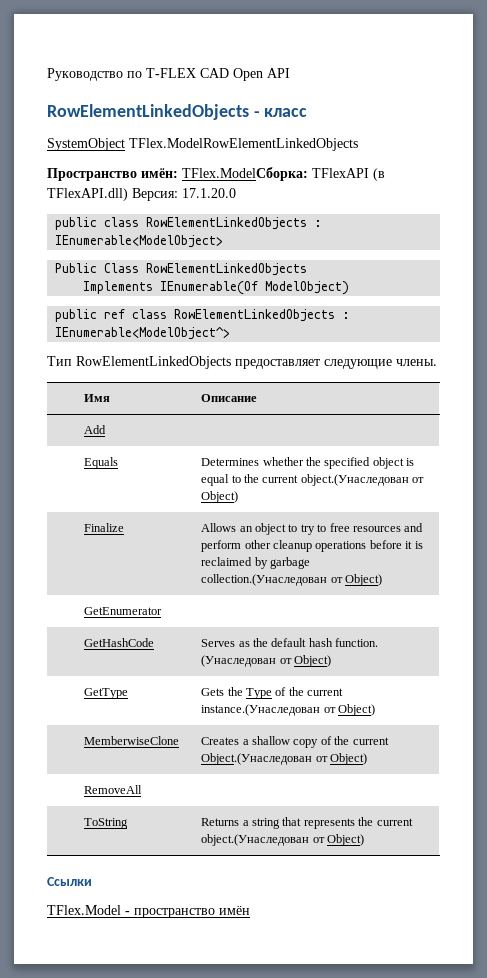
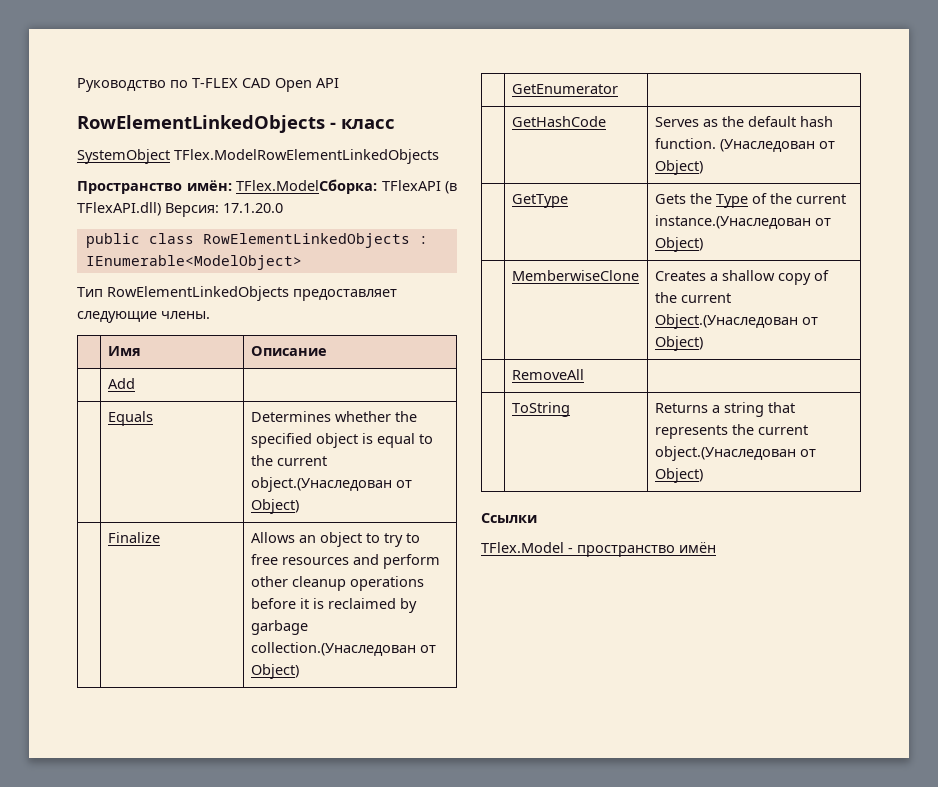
[55,263,308,276] [83,281,350,295] [55,309,351,322] [55,327,231,340] // Public Class RowElementLinkedObjects // Implements IEnumerable(Of ModelObject) // public ref class RowElementLinkedObjects : IEnumerable<ModelObject^> -> (302, 262) none

